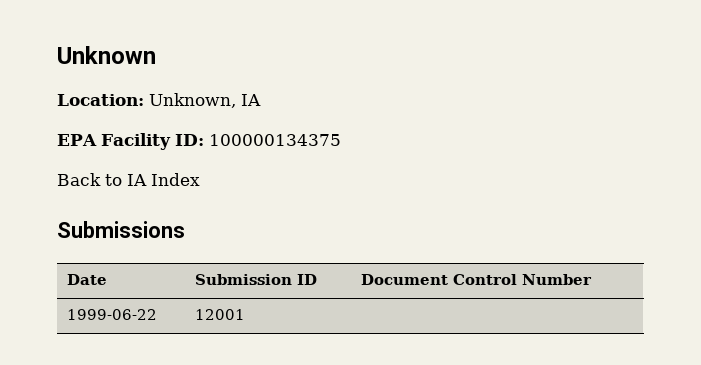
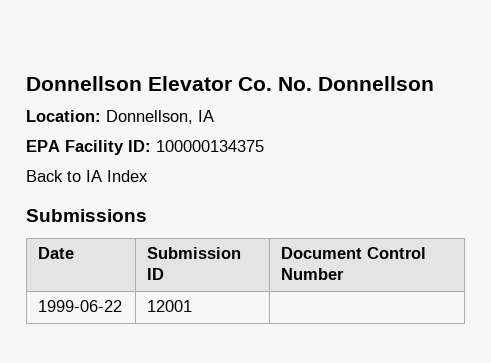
[57,46,156,64] Unknown -> [26,76,434,91] Donnellson Elevator Co. No. Donnellson
[149,93,236,108] Unknown, -> [106,110,193,124] Donnellson,

